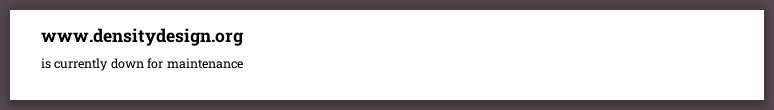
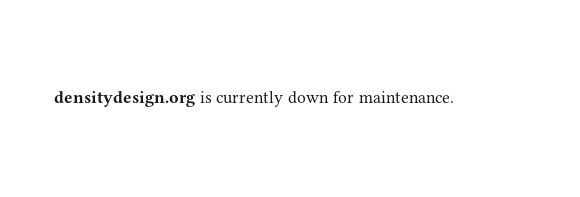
[41,28,244,46] www.densitydesign.org // -> [54,91,195,107] densitydesign.org
[166,58,243,69] maintenance -> [358,91,454,103] maintenance.

